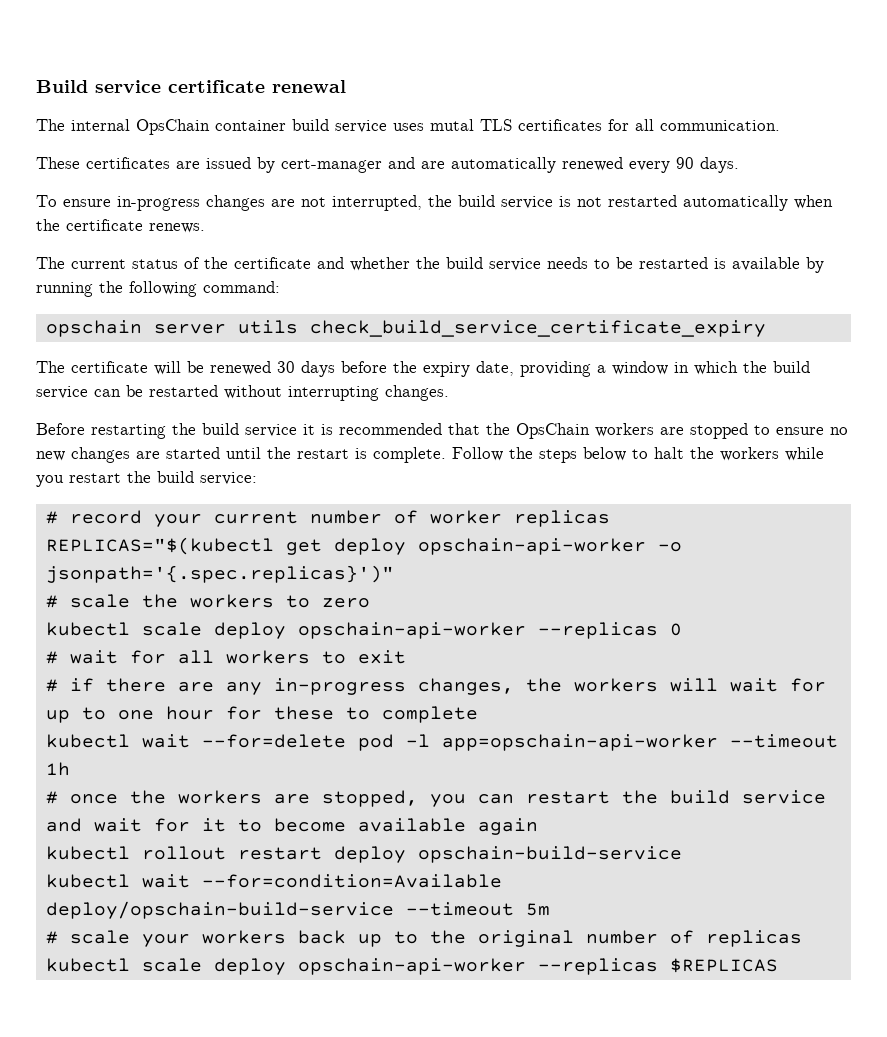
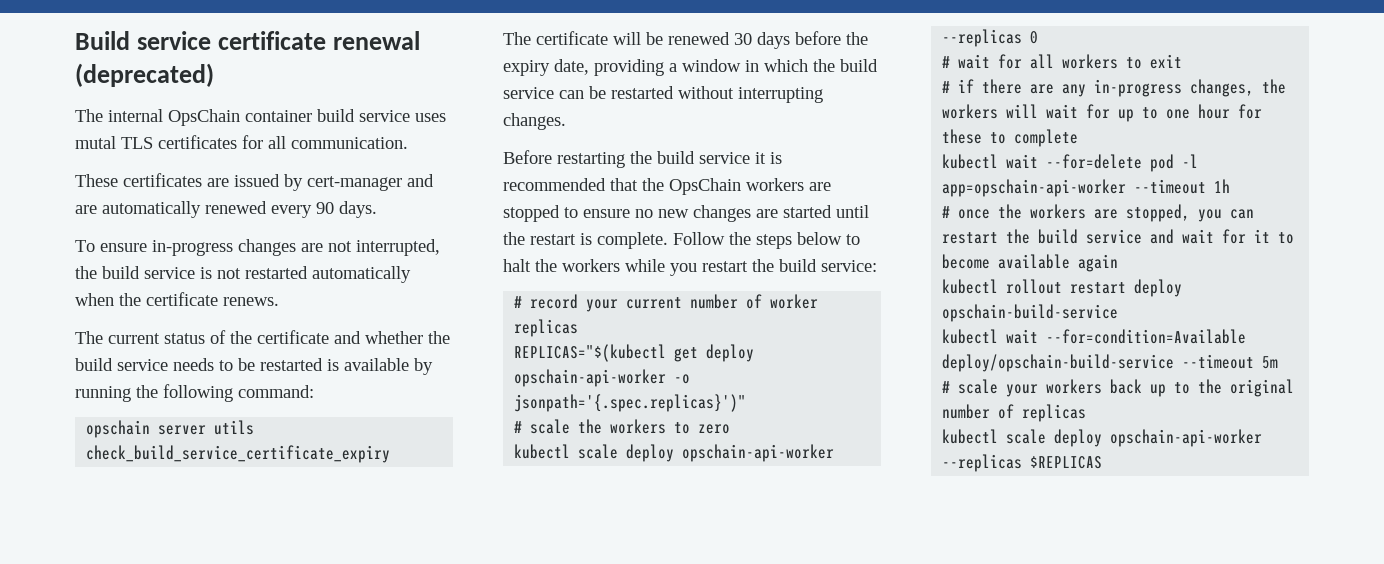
(346, 86) none -> [75,63,214,87] (deprecated)

